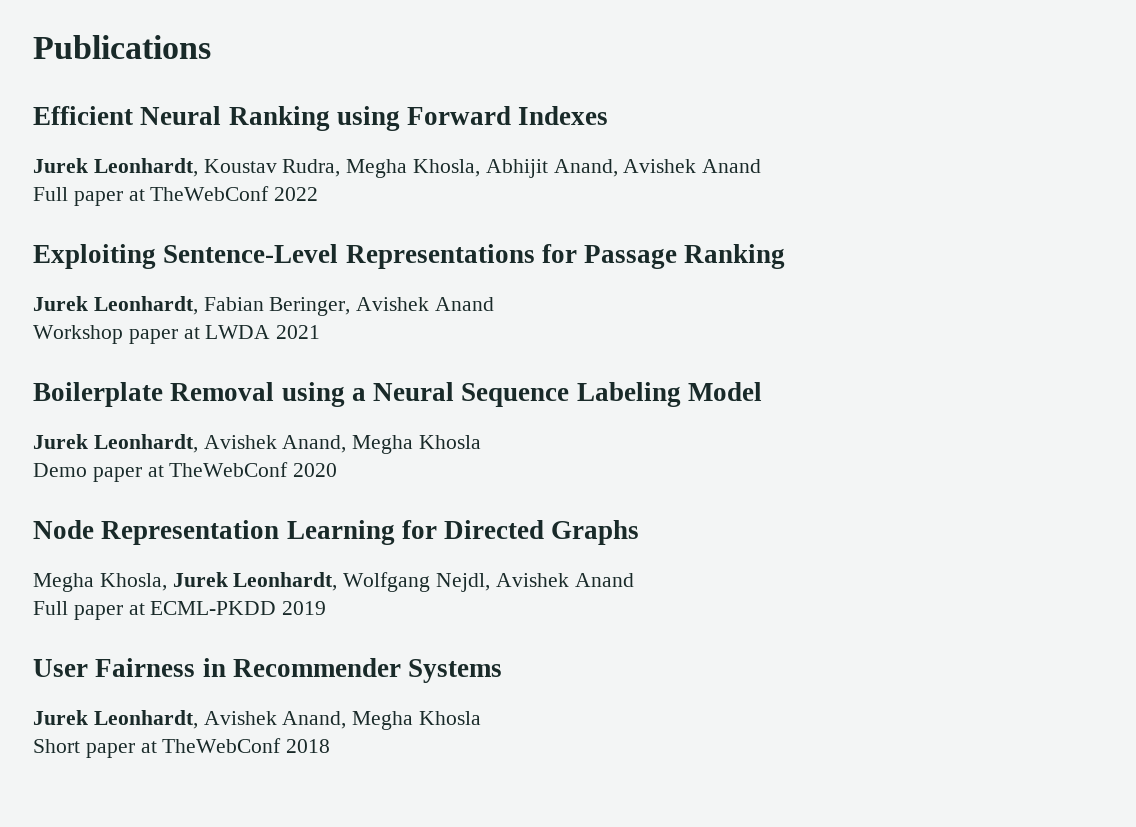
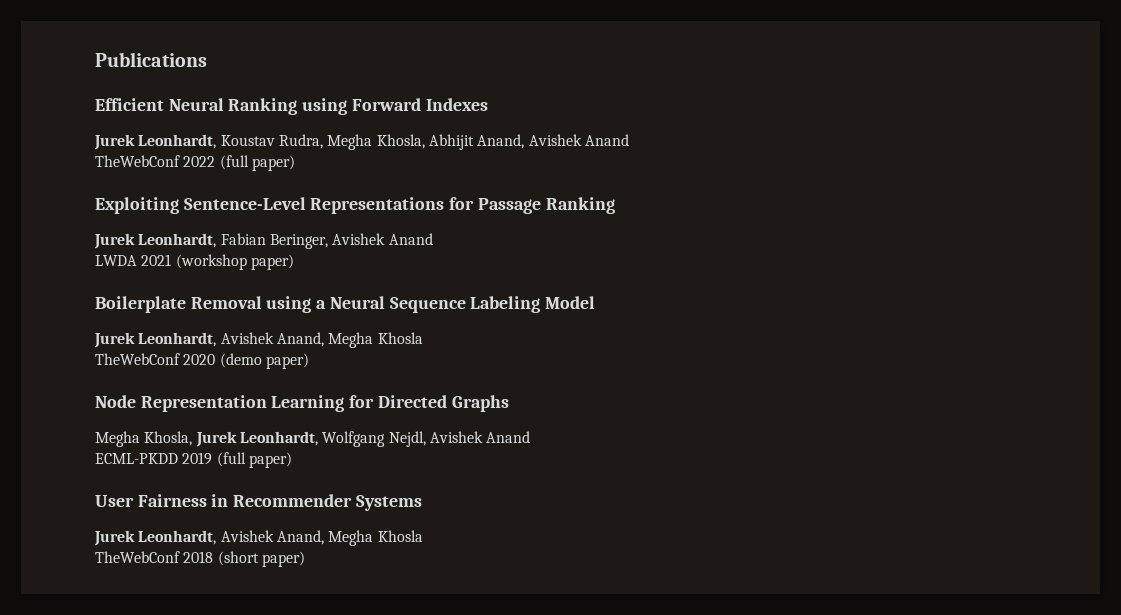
[33,187,145,206] Full paper at -> (629, 140) none
(319, 194) none -> [219,155,295,171] (full paper)
[33,325,200,344] Workshop paper at -> (433, 239) none
(321, 332) none -> [175,254,294,270] (workshop paper)
[33,463,164,482] Demo paper at -> (423, 338) none
(338, 470) none -> [219,353,309,369] (demo paper)
[33,601,145,620] Full paper at -> (531, 437) none
(327, 608) none -> [216,452,292,468] (full paper)
[33,738,331,758] Short paper at TheWebConf 2018 -> [95,551,305,567] TheWebConf 2018 (short paper)

